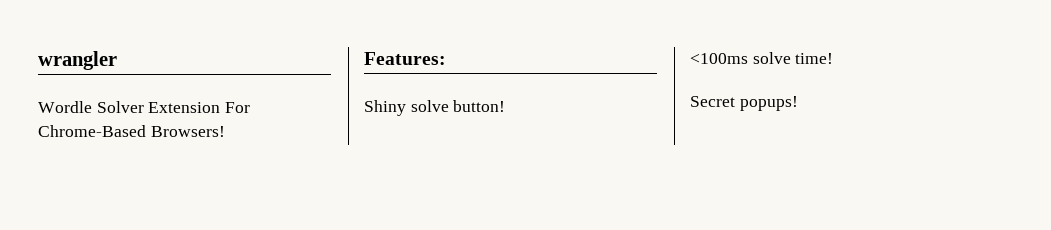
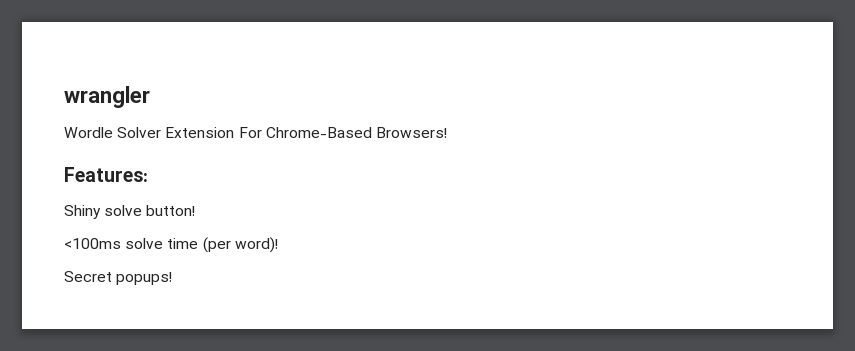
[795,53,834,64] time! -> [167,237,278,253] time (per word)!

